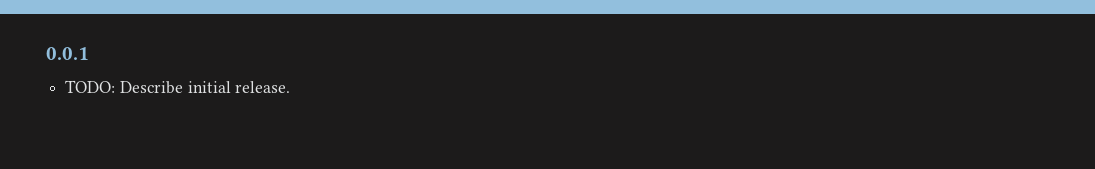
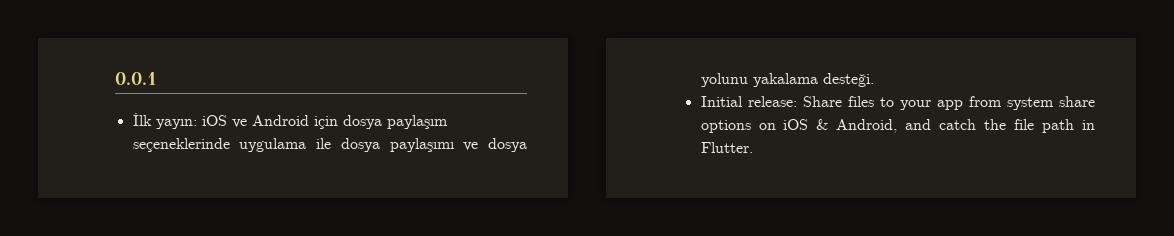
[65,80,291,94] TODO: Describe initial release. -> [132,113,448,129] [132,138,527,152] [700,73,874,87] [700,96,1095,110] [700,119,1095,133] [700,142,753,153] İlk yayın: iOS ve Android için dosya paylaşım seçeneklerinde uygulama ile dosya paylaşımı ve dosya yolunu yakalama desteği. // Initial release: Share files to your app from system share options on iOS & Android, and catch the file path in Flutter.

